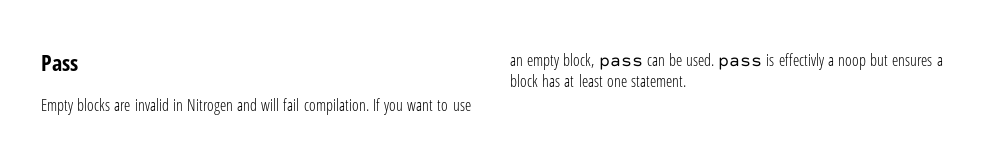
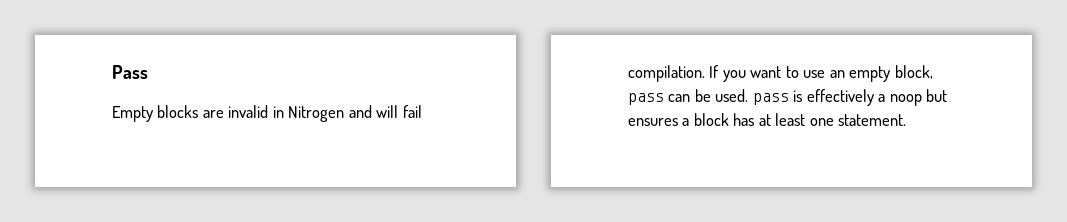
[778,53,825,70] effectivly -> [806,89,874,106] effectively

